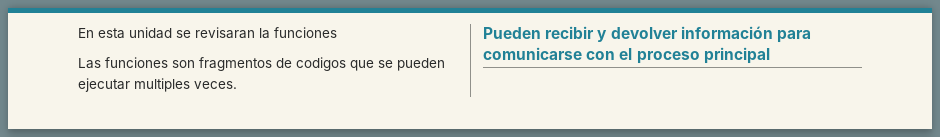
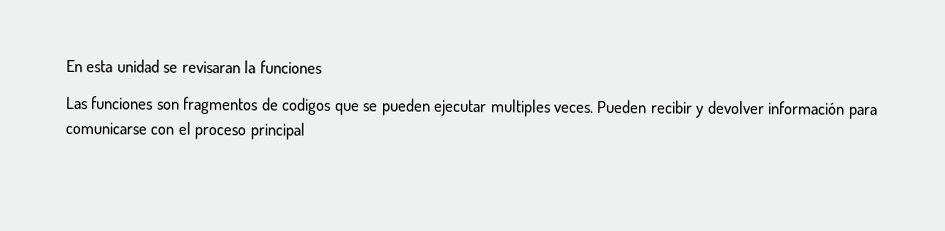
(237, 85) // -> (595, 108) none

